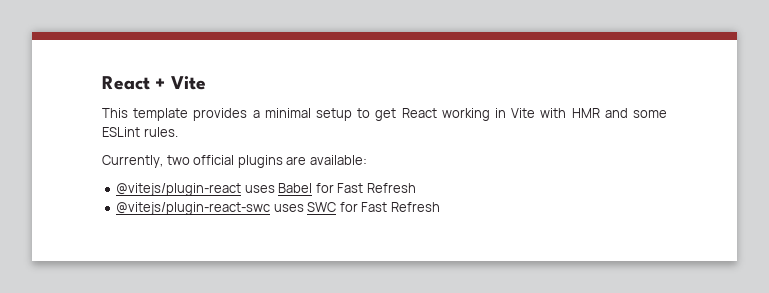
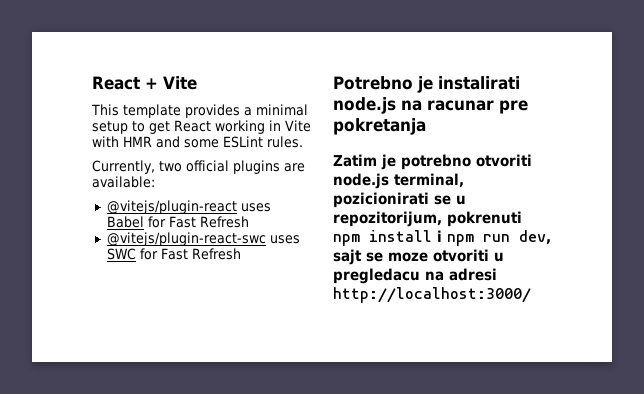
(440, 207) none -> [333,76,520,93] [333,97,528,114] [333,118,426,135] [333,154,532,170] [333,173,464,189] [333,192,466,208] [333,211,522,227] [333,230,551,246] [333,249,504,265] [333,268,497,284] [333,287,531,303] // Potrebno je instalirati node.js na racunar pre pokretanja // Zatim je potrebno otvoriti node.js terminal, pozicionirati se u repozitorijum, pokrenuti npm install i npm run dev, sajt se moze otvoriti u pregledacu na adresi http://localhost:3000/

